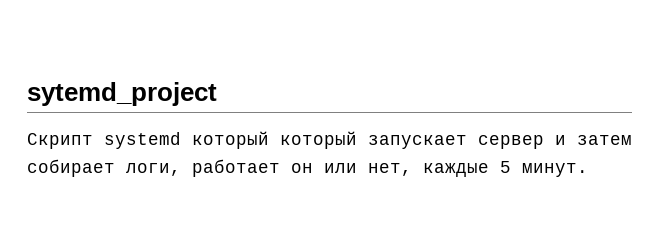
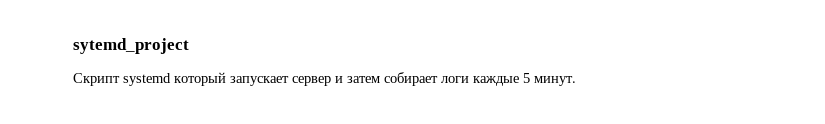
[280,131,357,149] который -> (226, 79) none
[126,159,412,177] логи, работает он или нет, -> [441,76,469,83] логи

